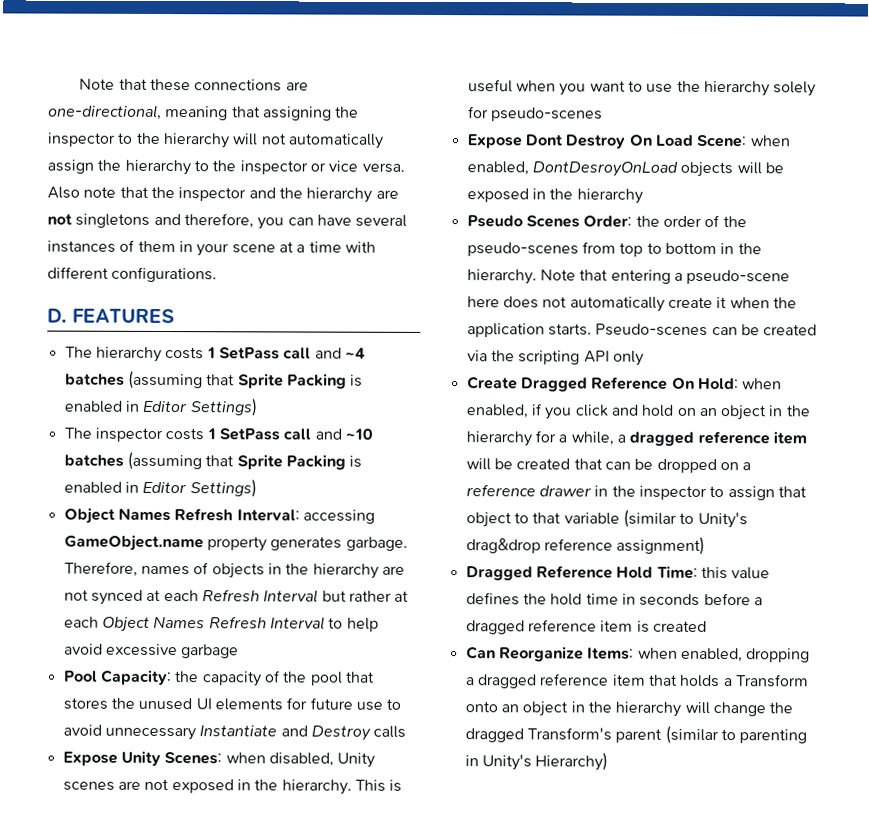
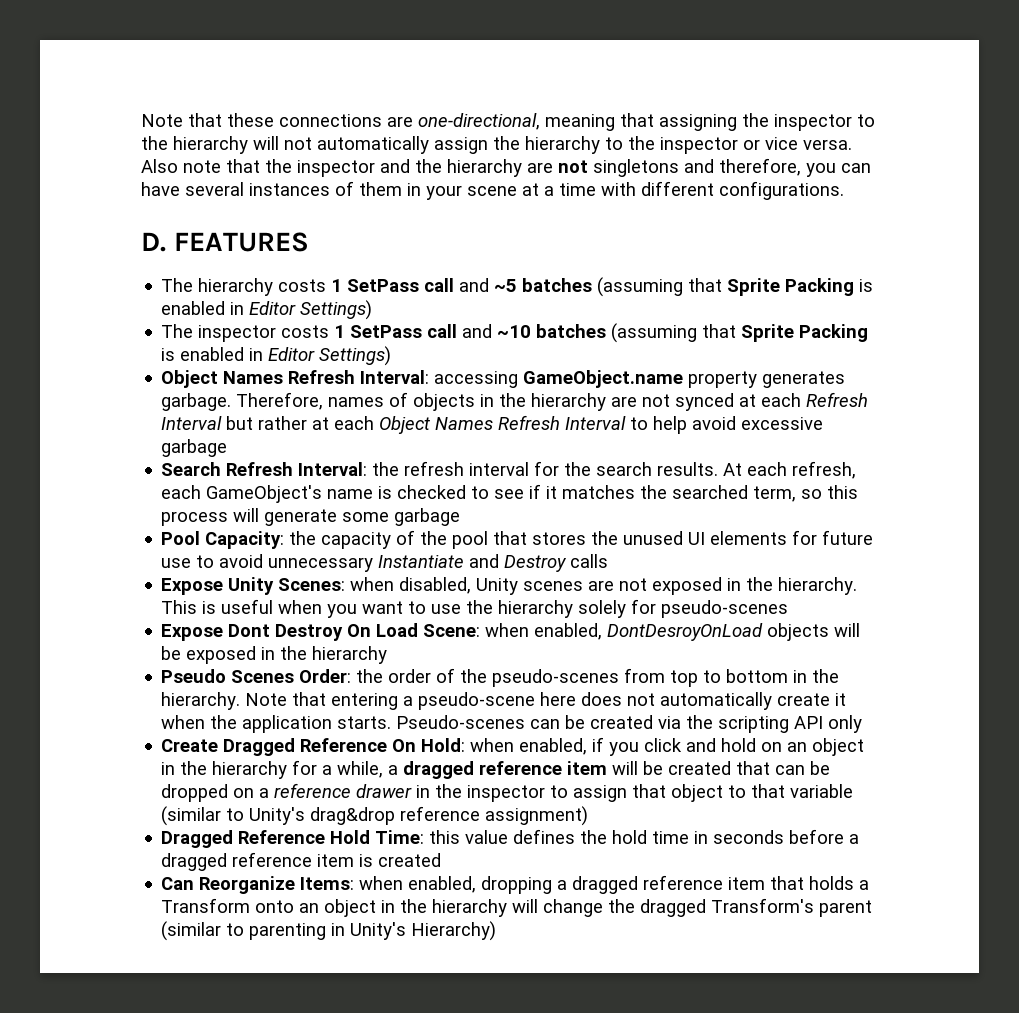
[344,347,366,359] ~4 -> [494,279,518,292] ~5
(240, 651) none -> [161,461,857,479] [161,484,859,503] [161,508,461,526] // Search Refresh Interval: the refresh interval for the search results. At each refresh, each GameObject's name is checked to see if it matches the searched term, so this process will generate some garbage

